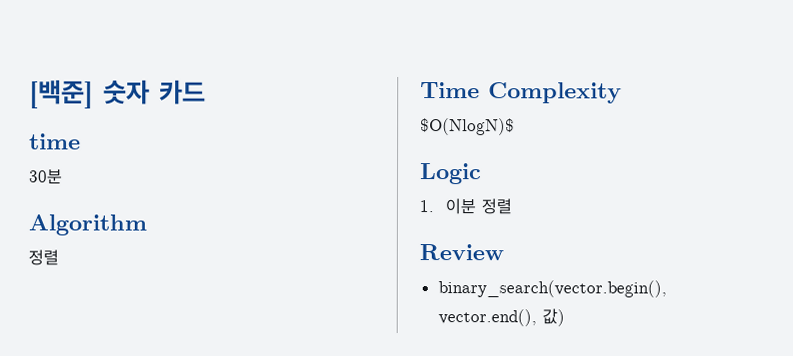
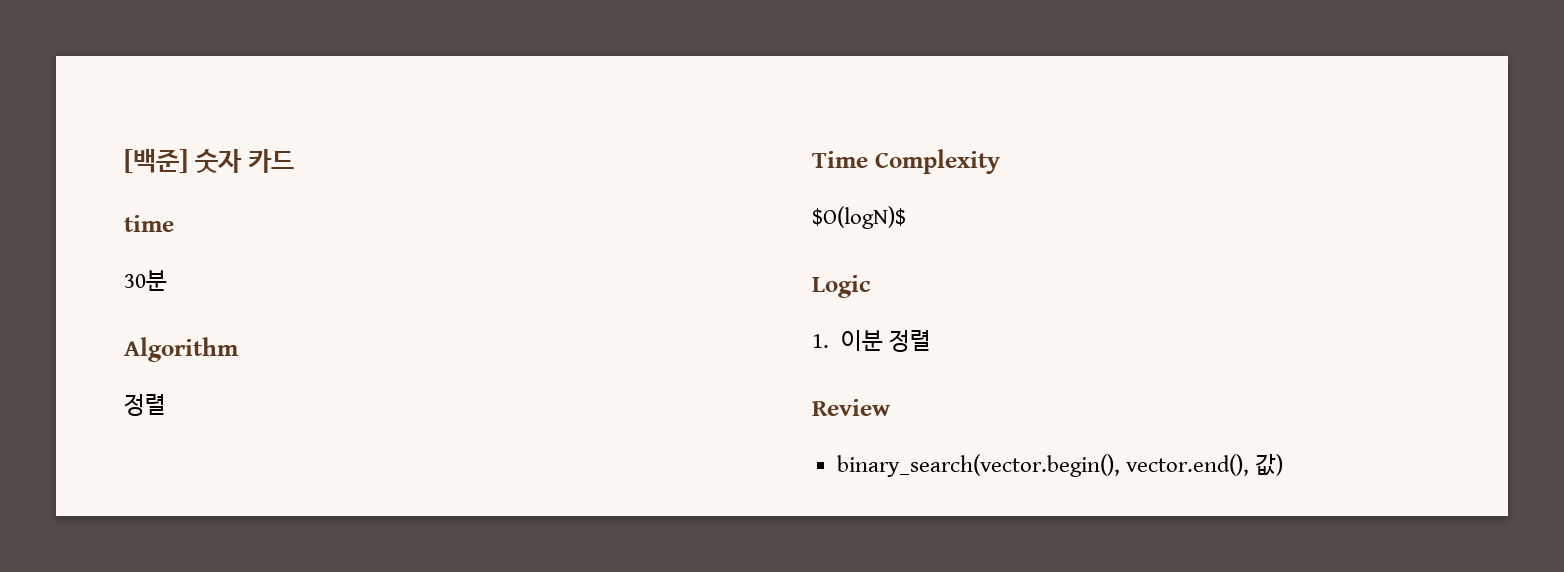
[420,118,515,136] $O(NlogN)$ -> [812,206,906,229] $O(logN)$

